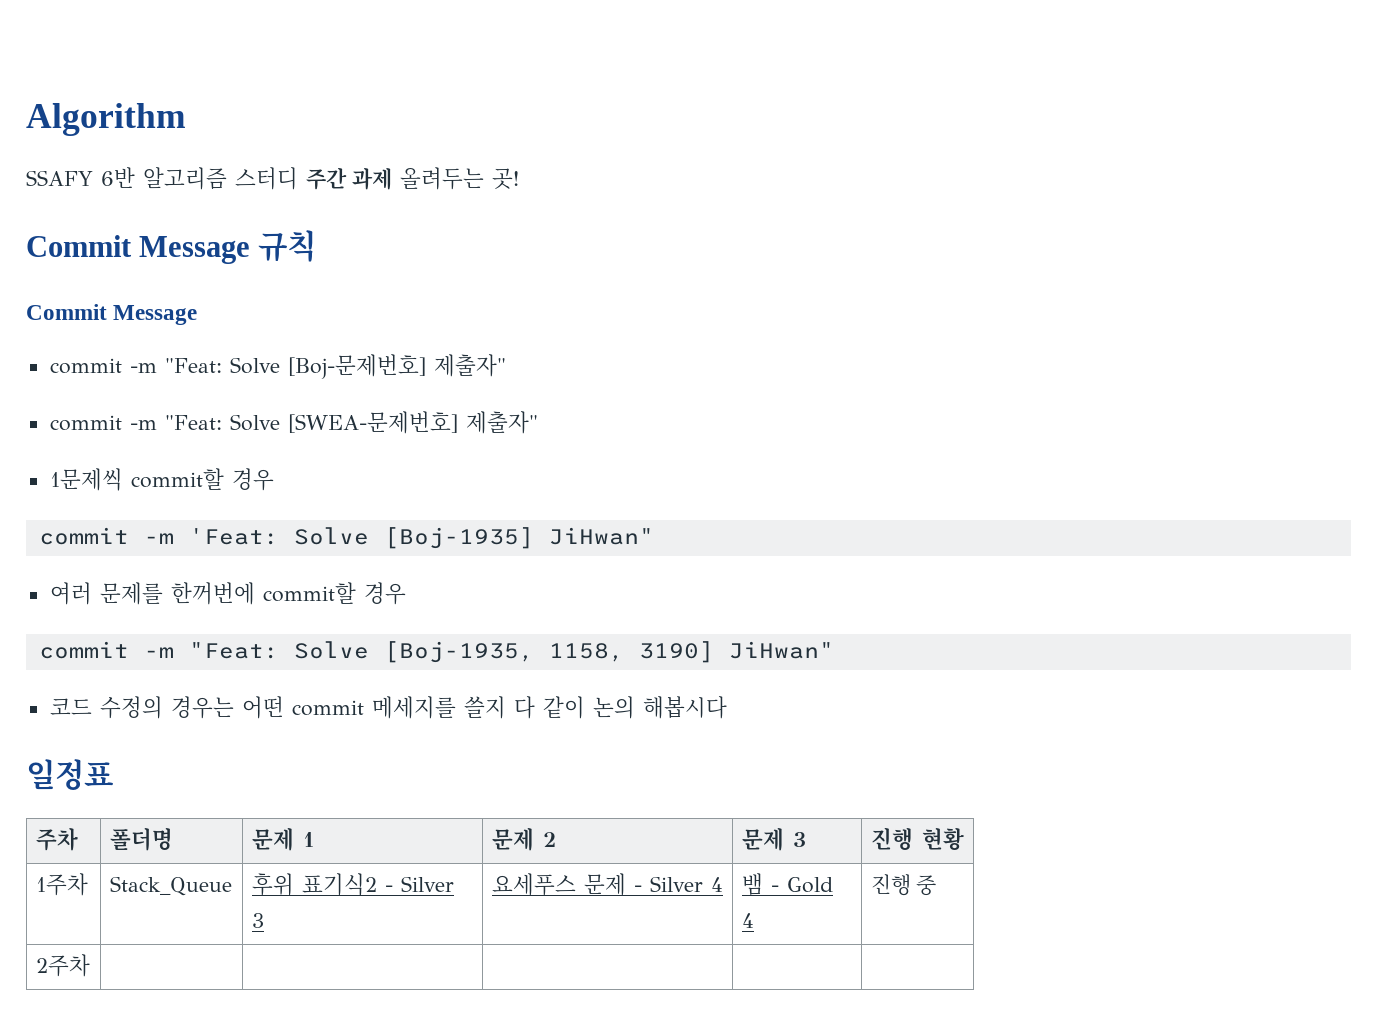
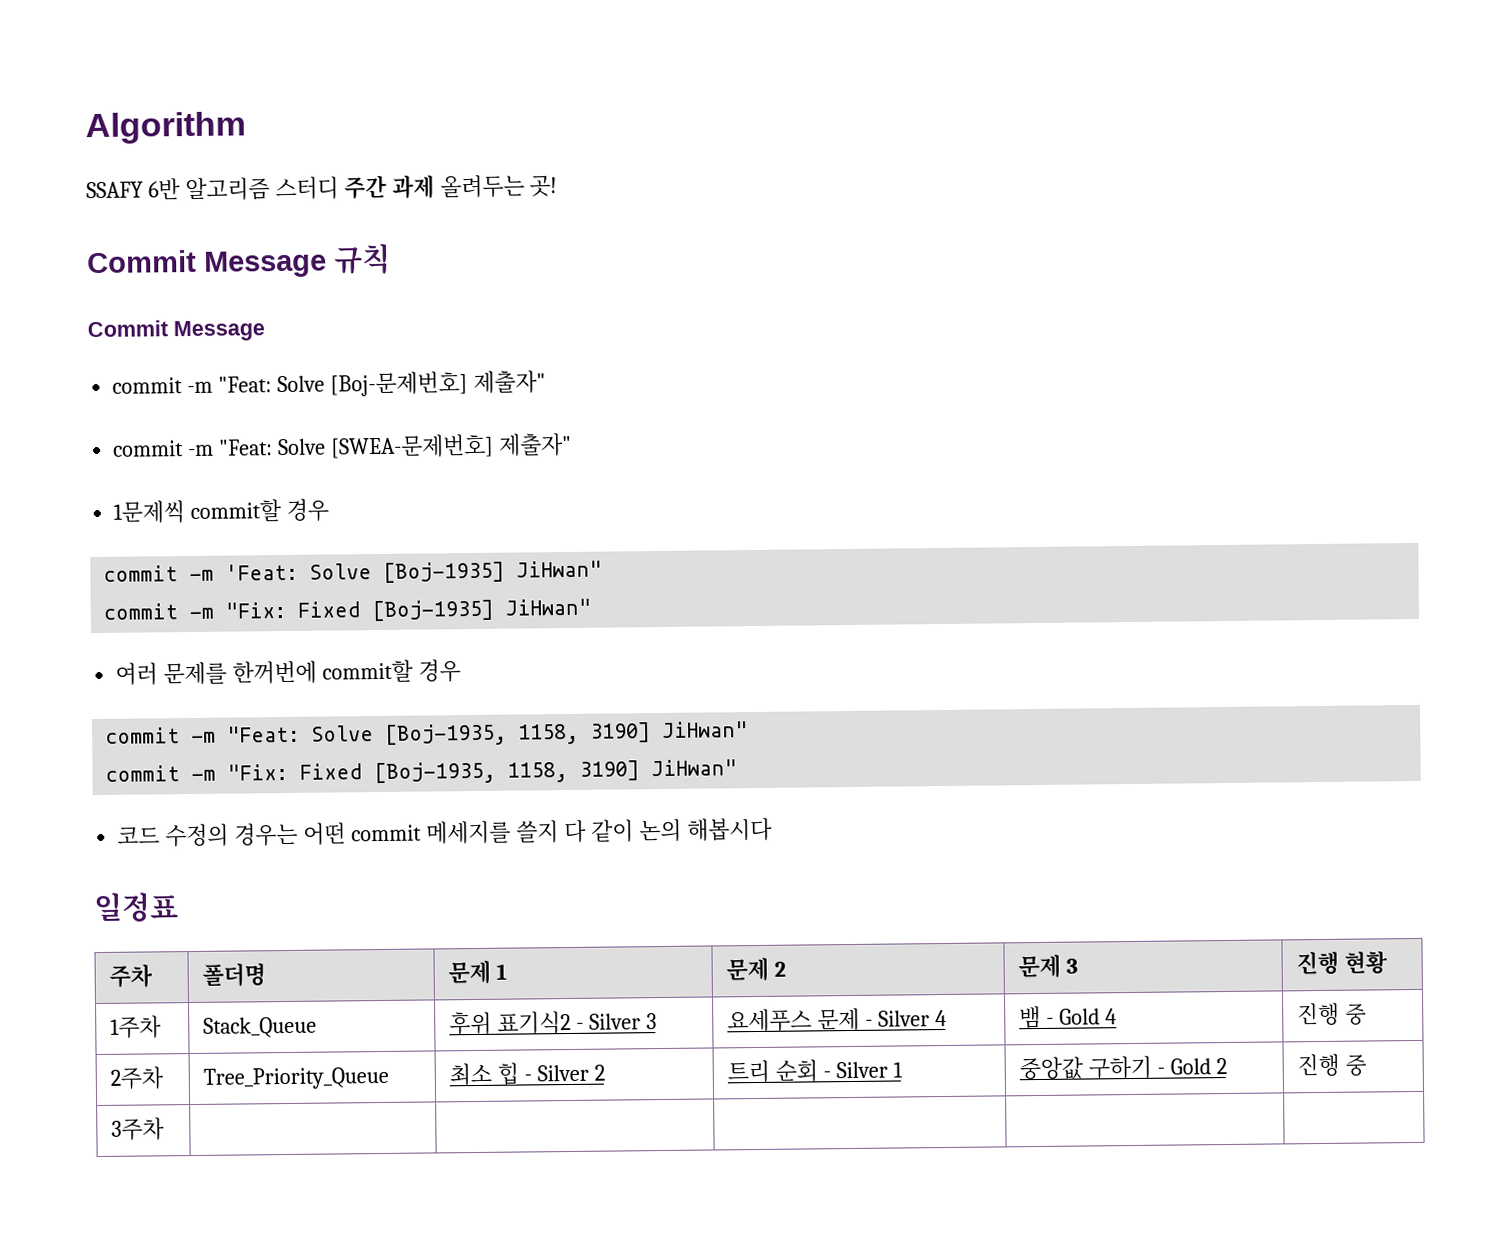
(654, 536) none -> [103,598,592,622] // commit -m "Fix: Fixed [Boj-1935] JiHwan"
(834, 650) none -> [105,759,738,785] // commit -m "Fix: Fixed [Boj-1935, 1158, 3190] JiHwan"
(90, 965) none -> [202,1066,389,1090] [448,1062,605,1087] [726,1059,903,1084] [1018,1055,1227,1081] [1296,1053,1367,1077] [110,1117,165,1141] | Tree_Priority_Queue | 최소 힙 - Silver 2 | 트리 순회 - Silver 1 | 중앙값 구하기 - Gold 2 | 진행 중 // 3주차

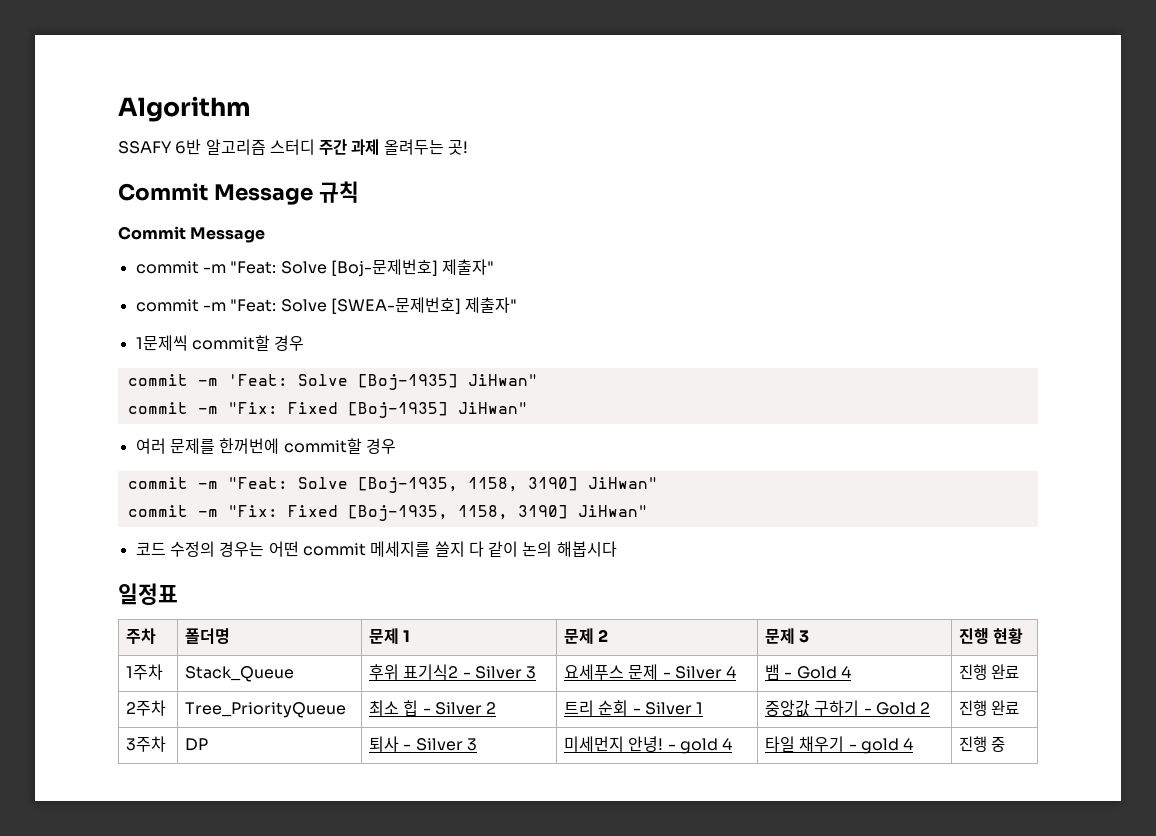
[1344,1003,1367,1025] 중 -> [991,664,1020,680] 완료
[202,1066,389,1090] Tree_Priority_Queue -> [185,702,347,718] Tree_PriorityQueue
[1344,1054,1367,1076] 중 -> [991,700,1020,716] 완료
(165, 1129) | | | | -> [185,738,209,751] [369,736,478,752] [564,736,733,754] [765,736,914,754] [959,736,1006,752] DP | 퇴사 - Silver 3 | 미세먼지 안녕! - gold 4 | 타일 채우기 - gold 4 | 진행 중

